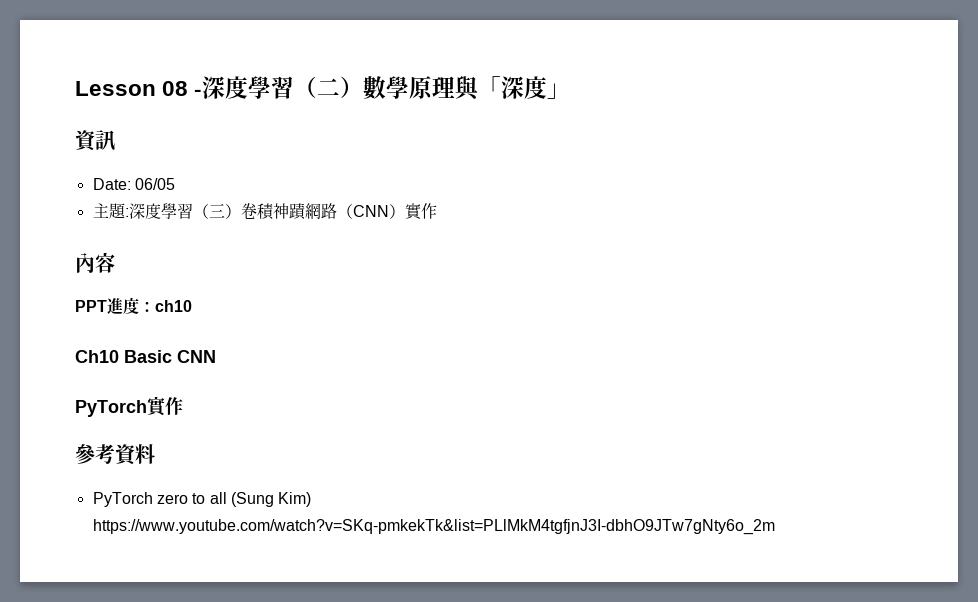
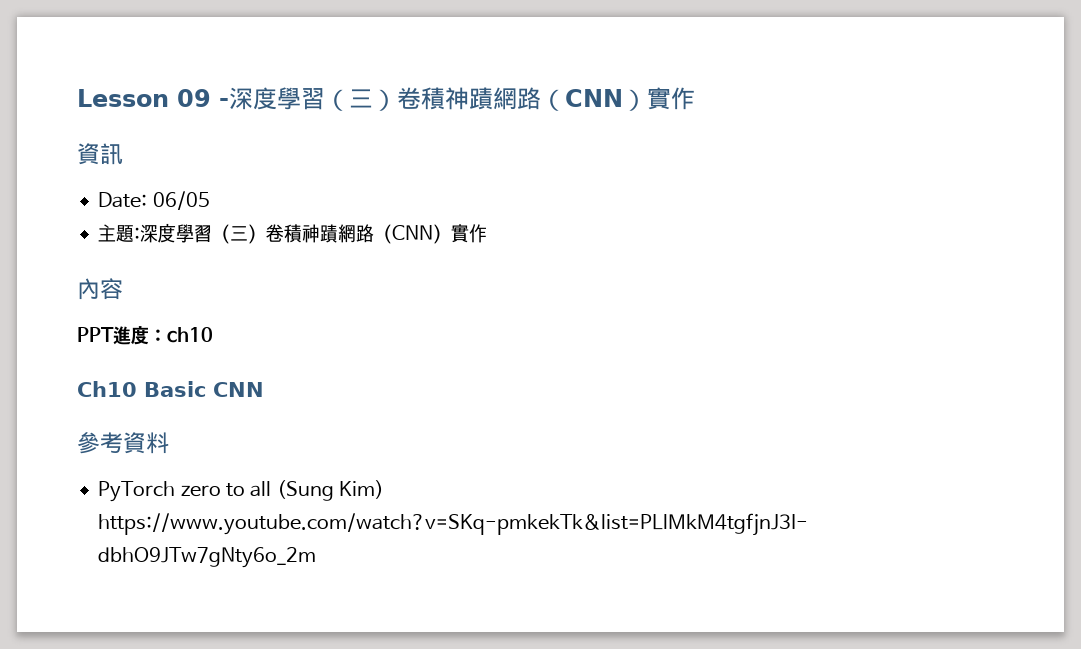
[162,81,189,96] 08 -> [177,89,211,107] 09
[317,76,571,101] 二）數學原理與「深度」 -> [349,87,695,111] 三）卷積神蹟網路（CNN）實作
[75,396,183,417] // PyTorch實作 -> (264, 389) none

